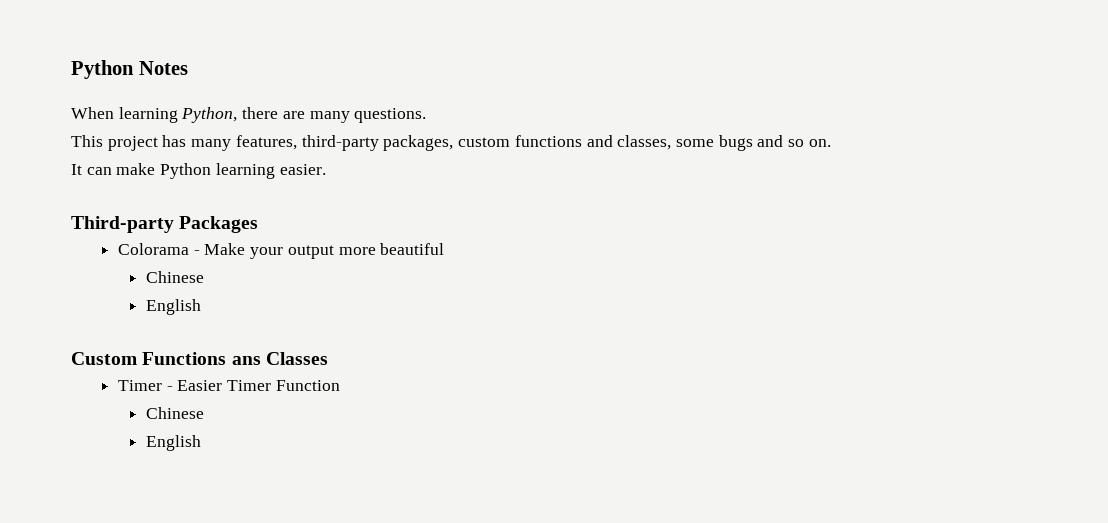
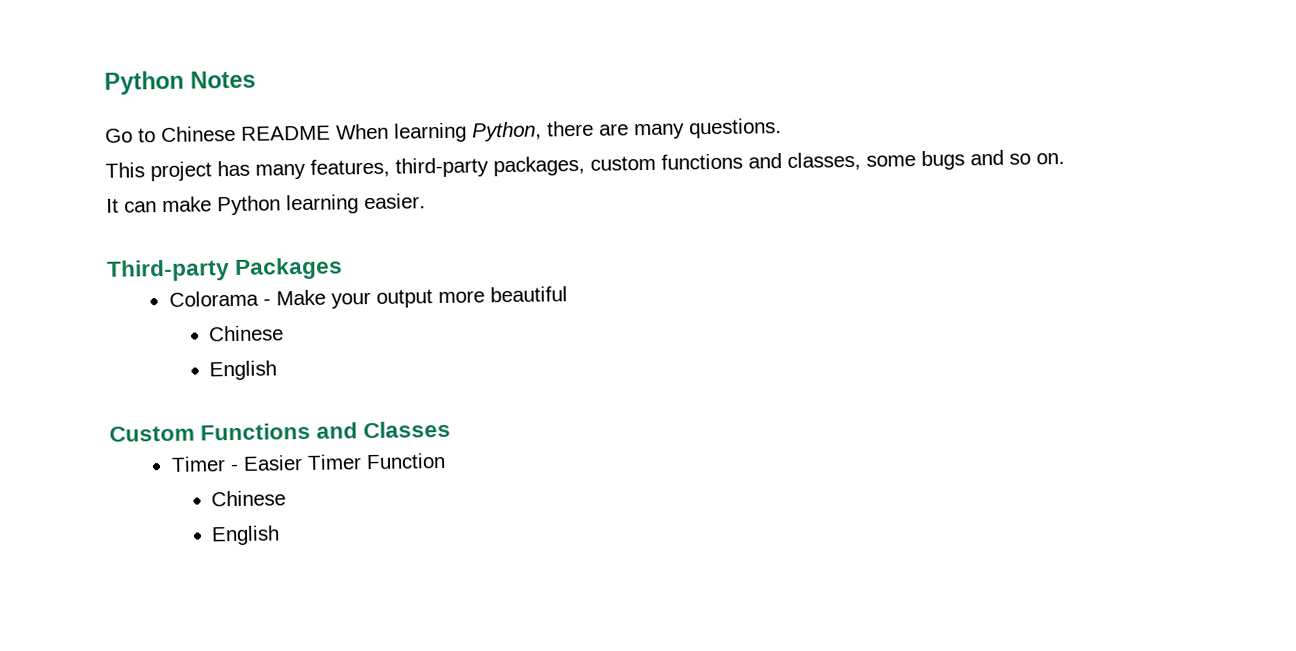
(188, 68) none -> [105,125,331,143] Go to Chinese README
[231,356,261,365] ans -> [316,422,359,439] and

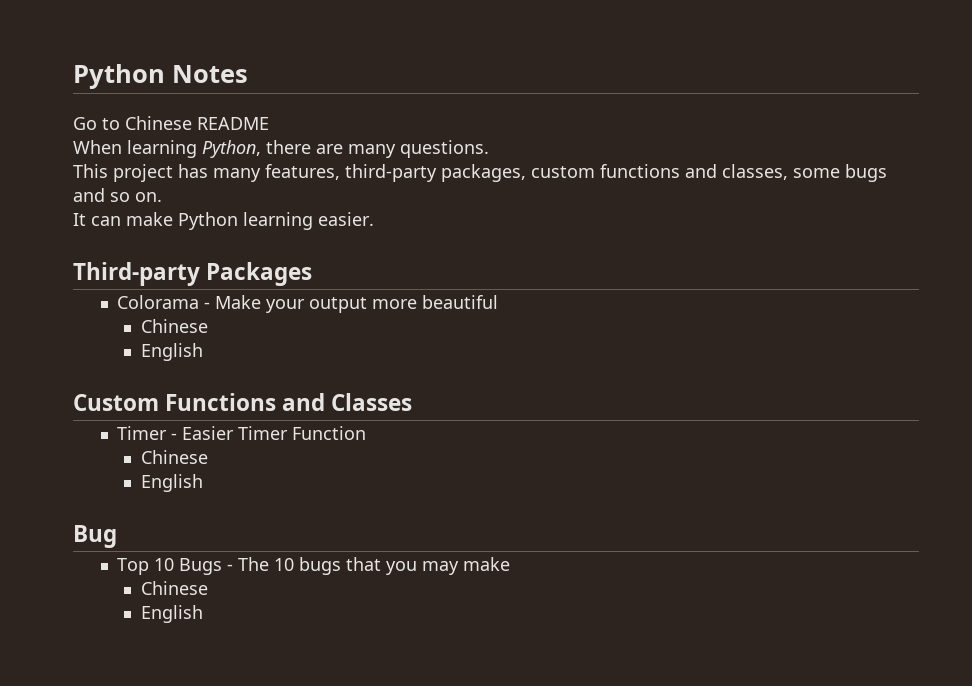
(331, 133) none -> (269, 123) //
(281, 535) none -> [73,525,117,548] [116,557,510,575] [140,581,208,595] [140,605,203,623] // Bug // Top 10 Bugs - The 10 bugs that you may make // Chinese // English

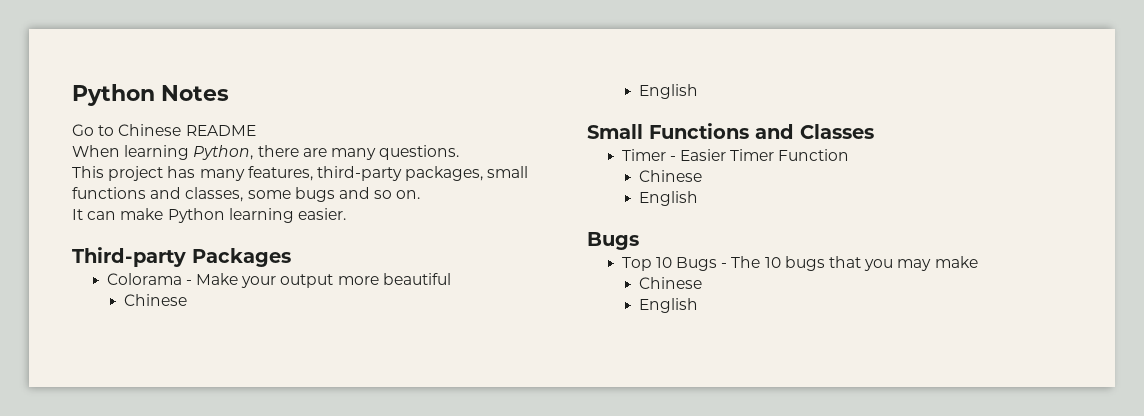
[531,166,595,178] custom -> [487,166,529,178] small
[73,394,159,411] Custom -> [587,124,643,139] Small
[73,525,117,548] Bug -> [587,232,639,250] Bugs

